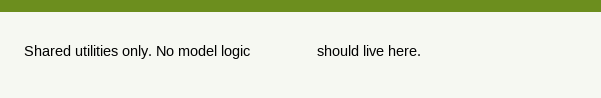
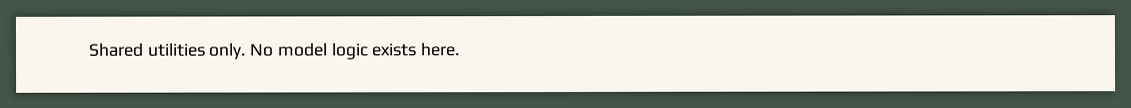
[317,45,384,56] should live -> [371,43,418,57] exists

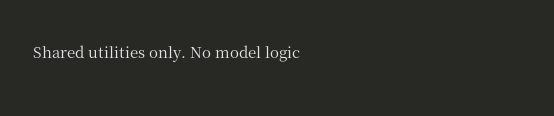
[371,42,461,57] exists here. -> (301, 54) none

